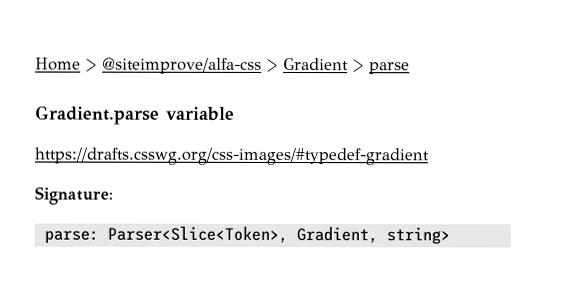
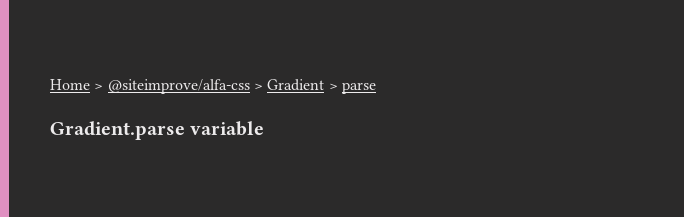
[34,147,429,166] [34,186,113,205] [43,225,450,245] // https://drafts.csswg.org/css-images/#typedef-gradient // Signature: // parse: Parser<Slice<Token>, Gradient, string> -> (265, 128) none

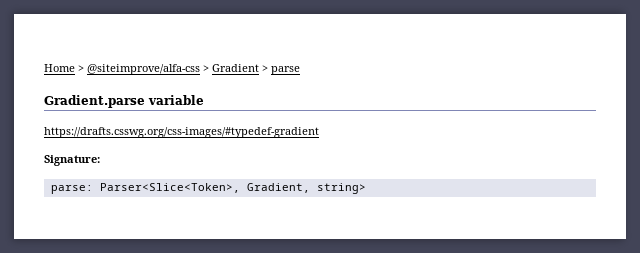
(265, 128) none -> [44,127,319,138] [44,155,100,166] [50,183,366,194] // https://drafts.csswg.org/css-images/#typedef-gradient // Signature: // parse: Parser<Slice<Token>, Gradient, string>

